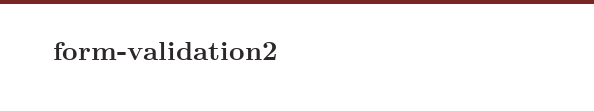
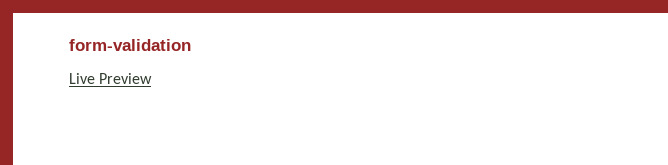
[53,42,278,60] form-validation2 -> [69,39,191,51] [69,73,153,84] form-validation // Live Preview

